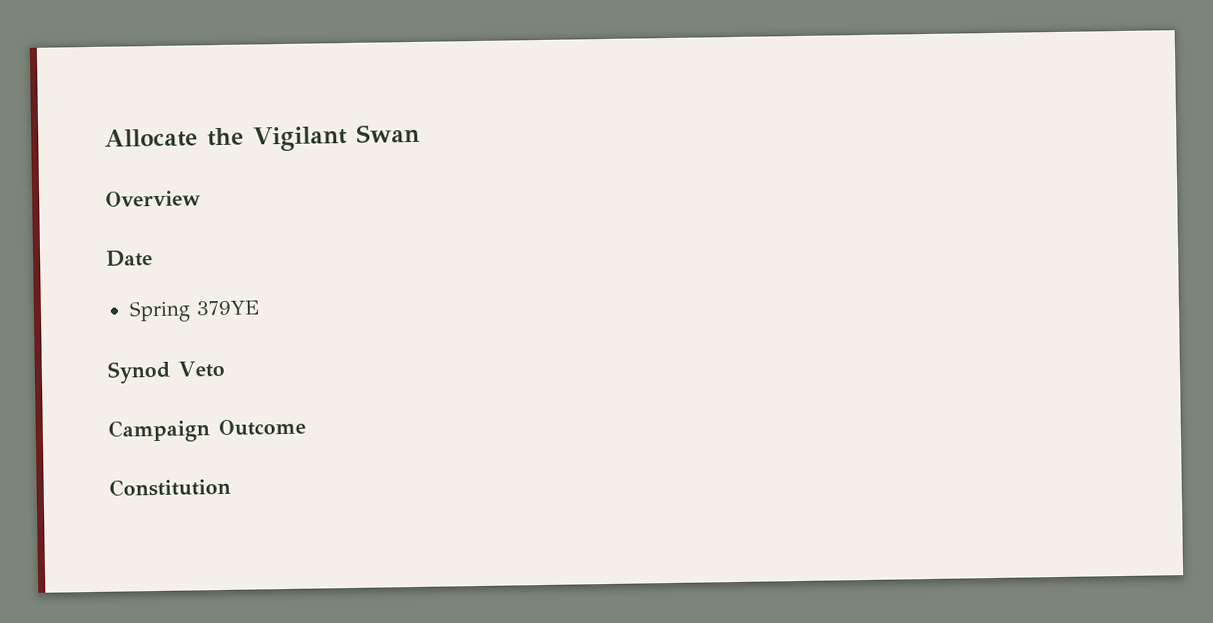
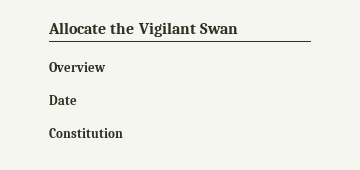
[128,300,260,323] [107,360,225,384] [108,418,306,443] // Spring 379YE // Synod Veto // Campaign Outcome -> (77, 100) none

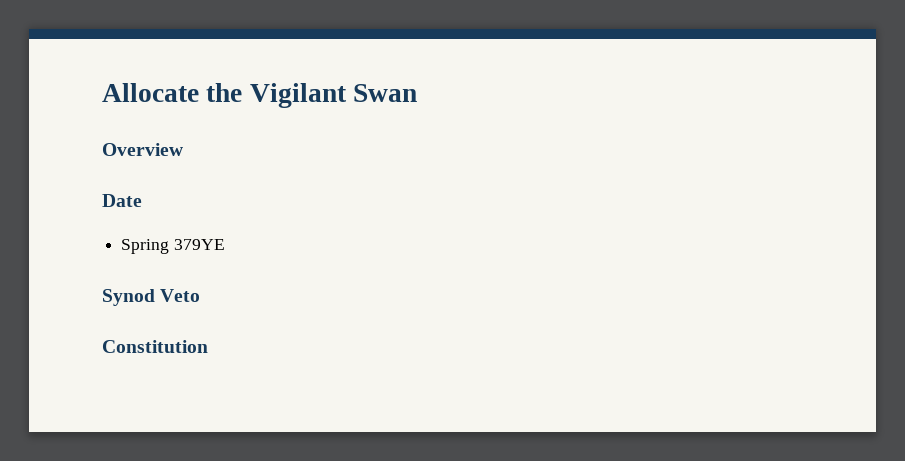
(77, 100) none -> [121,239,225,254] [102,289,201,306] // Spring 379YE // Synod Veto

